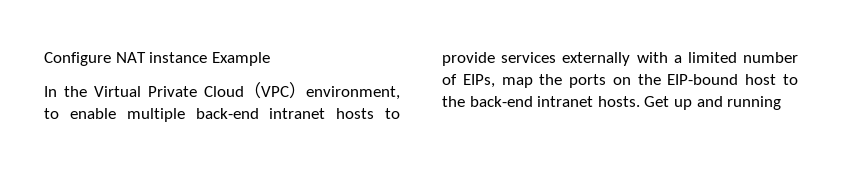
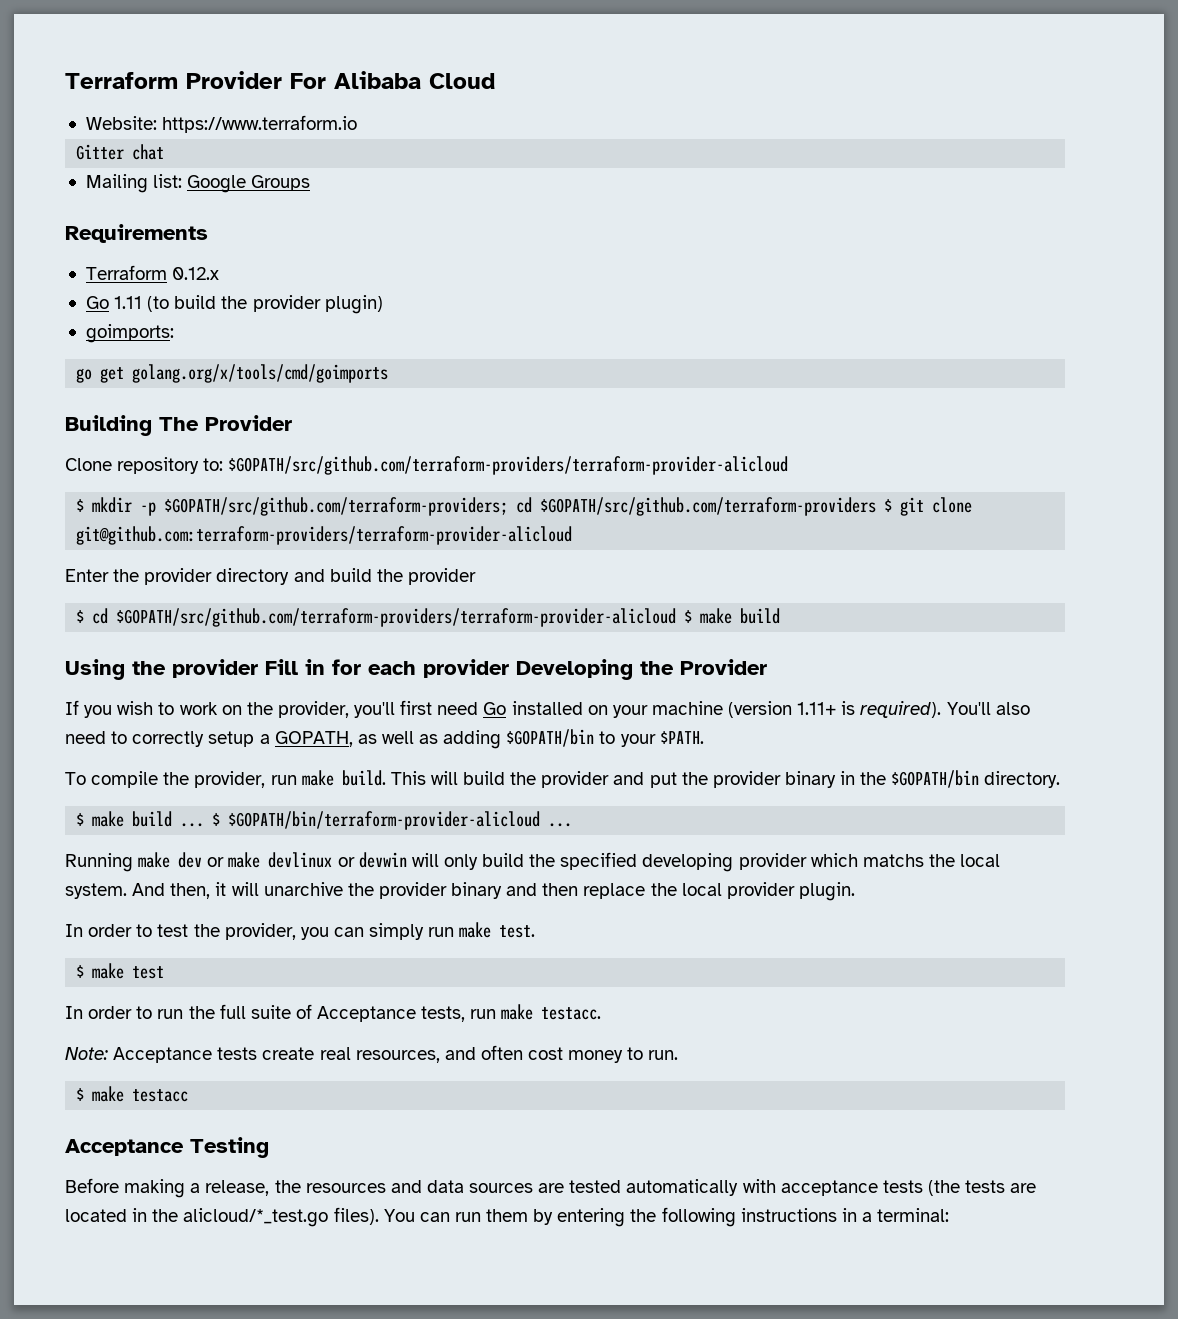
[44,52,270,66] [44,82,400,100] [44,108,400,122] [442,52,798,66] [442,74,798,88] [442,96,782,110] Configure NAT instance Example // In the Virtual Private Cloud（VPC）environment, to enable multiple back-end intranet hosts to provide services externally with a limited number of EIPs, map the ports on the EIP-bound host to the back-end intranet hosts. Get up and running -> [65,71,495,89] [85,115,358,133] [76,144,165,160] [85,174,311,193] [65,224,208,243] [85,265,220,280] [85,295,383,314] [85,324,174,343] [76,364,389,383] [65,415,292,436] [65,456,789,475] [76,497,973,516] [76,526,573,545] [65,568,476,585] [76,608,781,627] [65,659,767,680] [65,700,1030,718] [65,729,704,749] [65,770,1061,788] [76,811,573,830] [65,852,1001,872] [65,882,855,901] [65,922,536,940] [76,963,165,979] [65,1004,602,1022] [65,1045,679,1063] [76,1086,189,1102] [65,1137,269,1158] [65,1178,1037,1198] [65,1207,950,1227] Terraform Provider For Alibaba Cloud // Website: https://www.terraform.io // Gitter chat // Mailing list: Google Groups // Requirements // Terraform 0.12.x // Go 1.11 (to build the provider plugin) // goimports: // go get golang.org/x/tools/cmd/goimports // Building The Provider // Clone repository to: $GOPATH/src/github.com/terraform-providers/terraform-provider-alicloud // $ mkdir -p $GOPATH/src/github.com/terraform-providers; cd $GOPATH/src/github.com/terraform-providers $ git clone git@github.com:terraform-providers/terraform-provider-alicloud // Enter the provider directory and build the provider // $ cd $GOPATH/src/github.com/terraform-providers/terraform-provider-alicloud $ make build // Using the provider Fill in for each provider Developing the Provider // If you wish to work on the provider, you'll first need Go installed on your machine (version 1.11+ is required). You'll also need to correctly setup a GOPATH, as well as adding $GOPATH/bin to your $PATH. // To compile the provider, run make build. This will build the provider and put the provider binary in the $GOPATH/bin directory. // $ make build ... $ $GOPATH/bin/terraform-provider-alicloud ... // Running make dev or make devlinux or devwin will only build the specified developing provider which matchs the local system. And then, it will unarchive the provider binary and then replace the local provider plugin. // In order to test the provider, you can simply run make test. // $ make test // In order to run the full suite of Acceptance tests, run make testacc. // Note: Acceptance tests create real resources, and often cost money to run. // $ make testacc // Acceptance Testing // Before making a release, the resources and data sources are tested automatically with acceptance tests (the tests are located in the alicloud/*_test.go files). You can run them by entering the following instructions in a terminal:

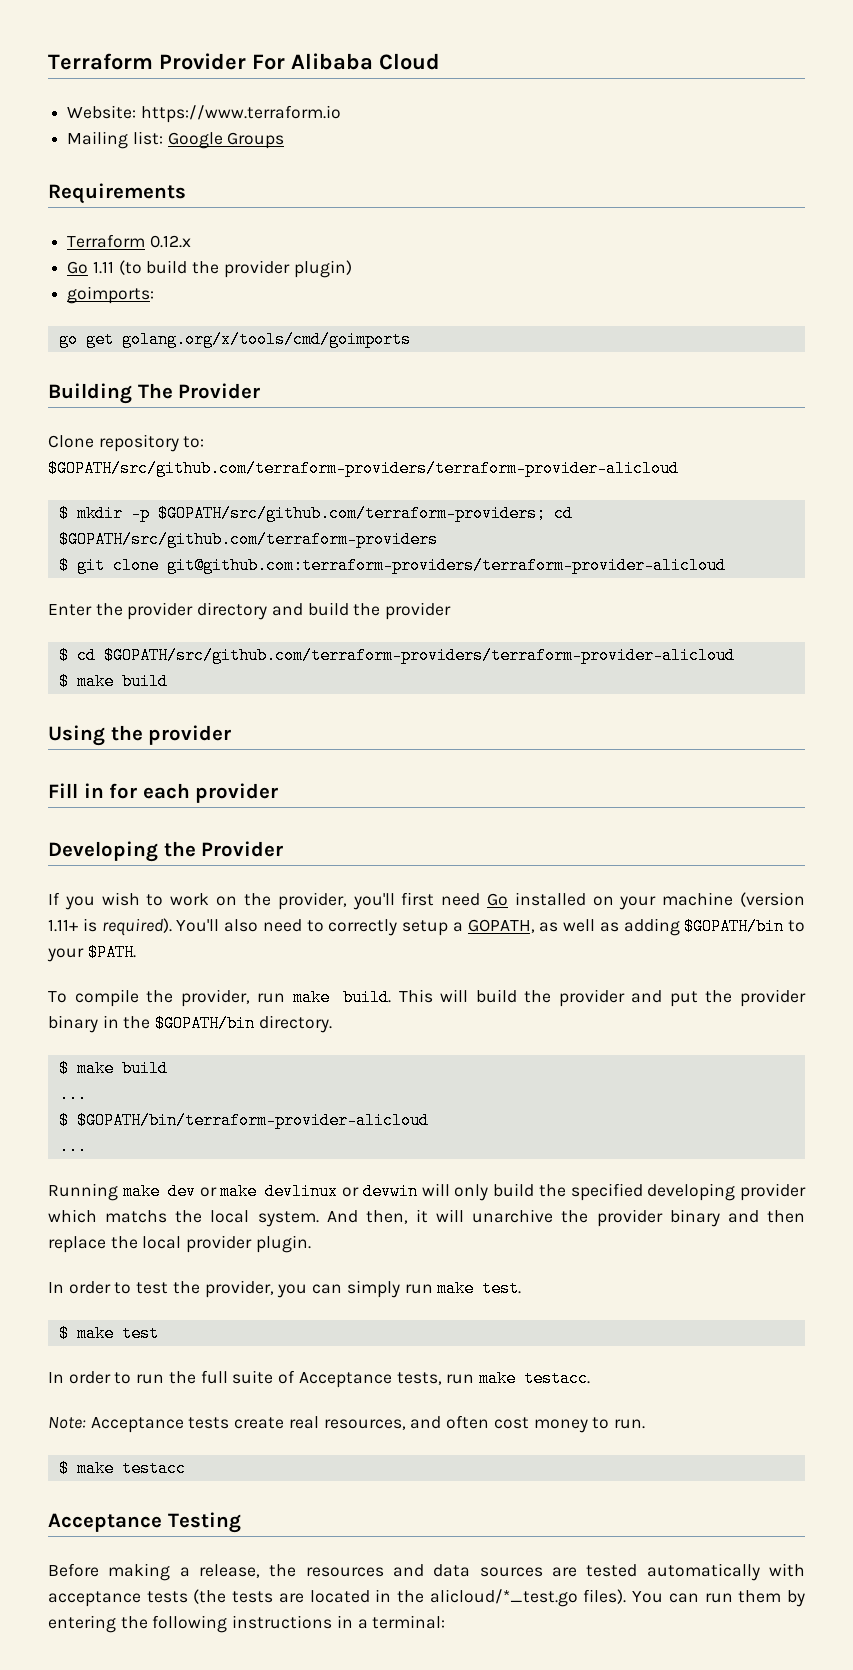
[76,144,165,160] // Gitter chat -> (341, 114) none
(877, 506) none -> (438, 539) //
(677, 617) none -> (735, 655) //
(258, 668) none -> (232, 735) //
(509, 668) none -> (279, 793) //
[180,823,205,827] ... -> [58,1086,87,1103] // ... //
(541, 820) none -> (429, 1120) //

